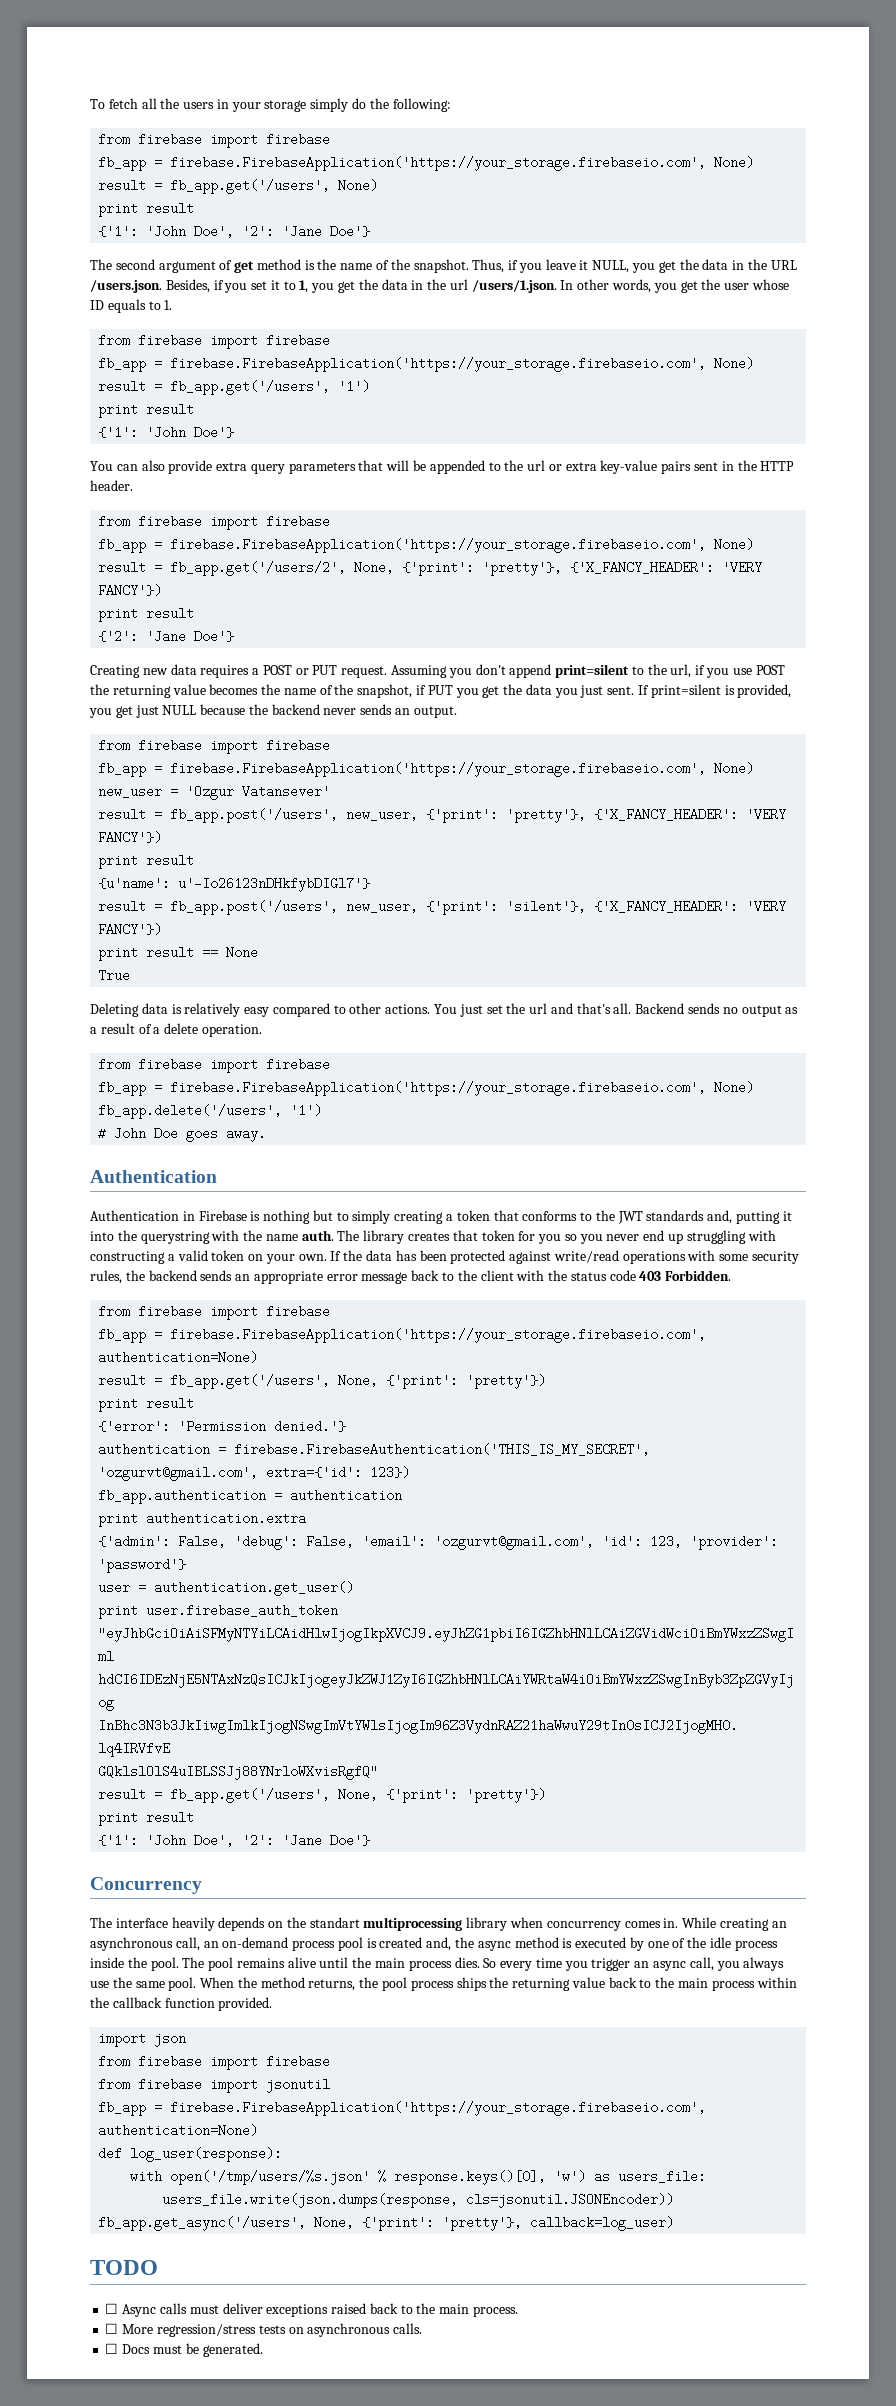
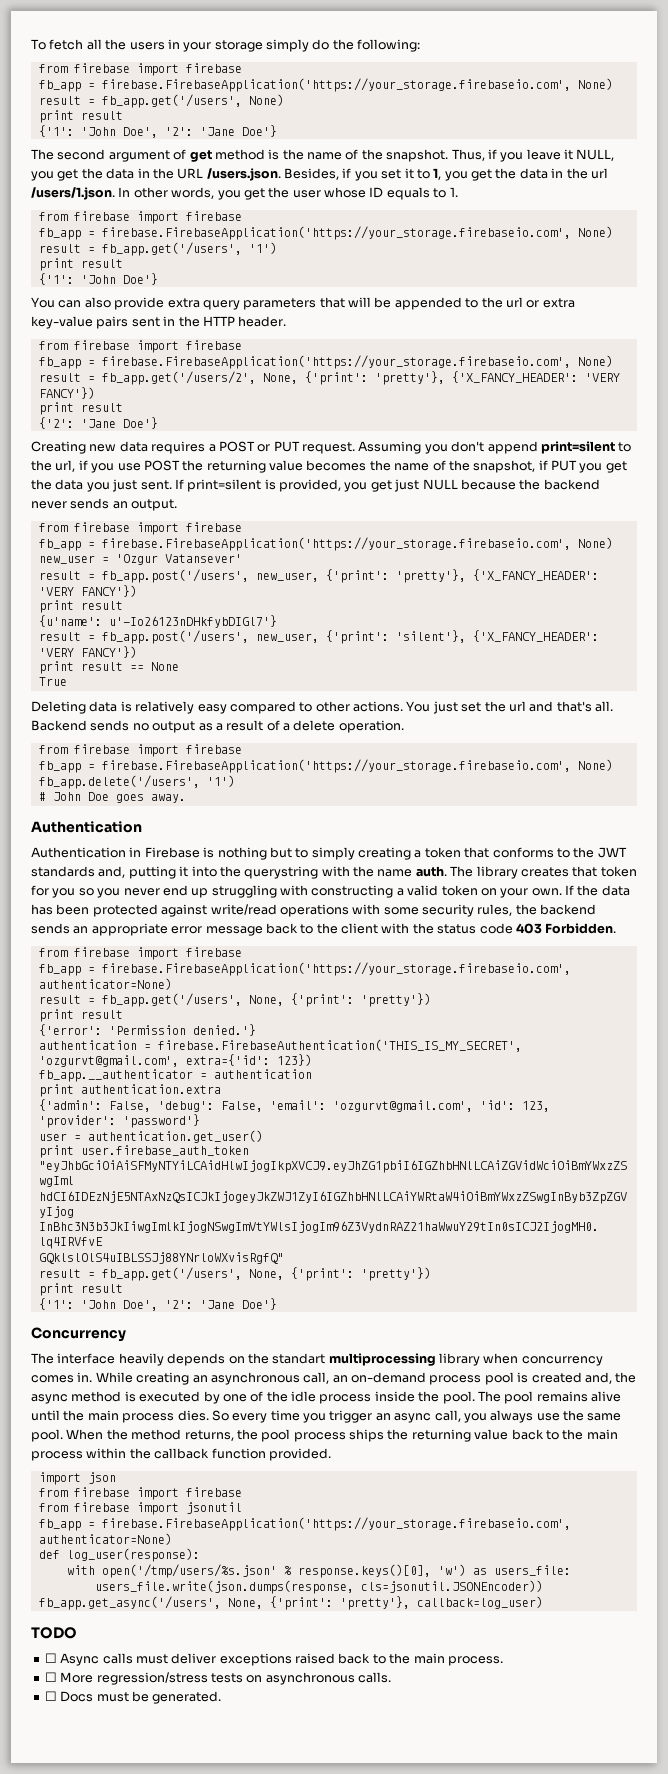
[98,1351,259,1364] authentication=None) -> [38,978,172,990] authenticator=None)
[98,1489,267,1504] fb_app.authentication -> [38,1069,193,1082] fb_app.__authenticator
[98,2124,259,2137] authentication=None) -> [38,1533,172,1545] authenticator=None)

